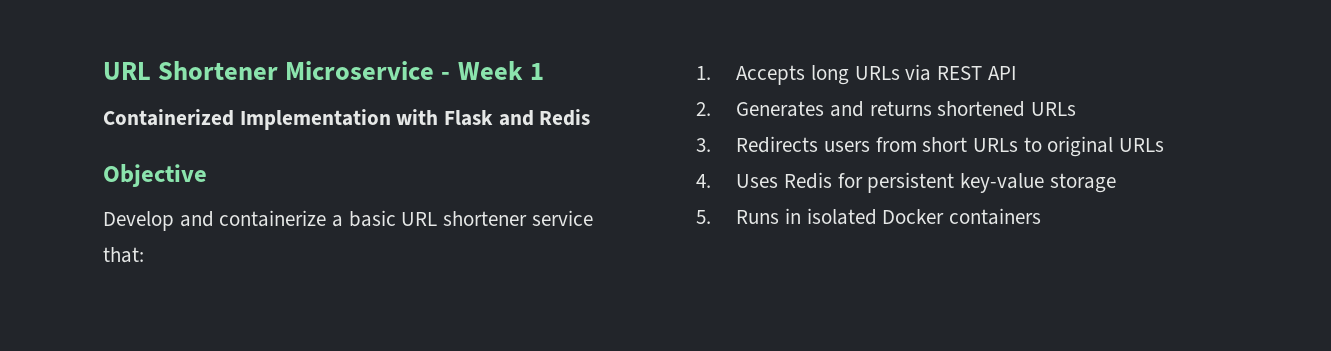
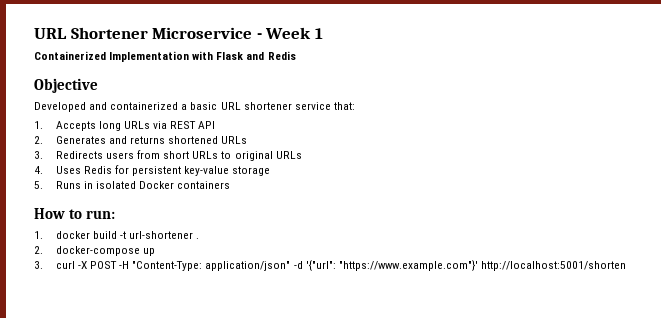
[103,210,327,231] Develop and containerize -> [34,102,179,112] Developed and containerized
(1042, 216) none -> [34,208,116,219] [34,231,200,239] [34,246,156,256] [34,260,626,271] // How to run: // 1. docker build -t url-shortener . // 2. docker-compose up // 3. curl -X POST -H "Content-Type: application/json" -d '{"url": "https://www.example.com"}' http://localhost:5001/shorten

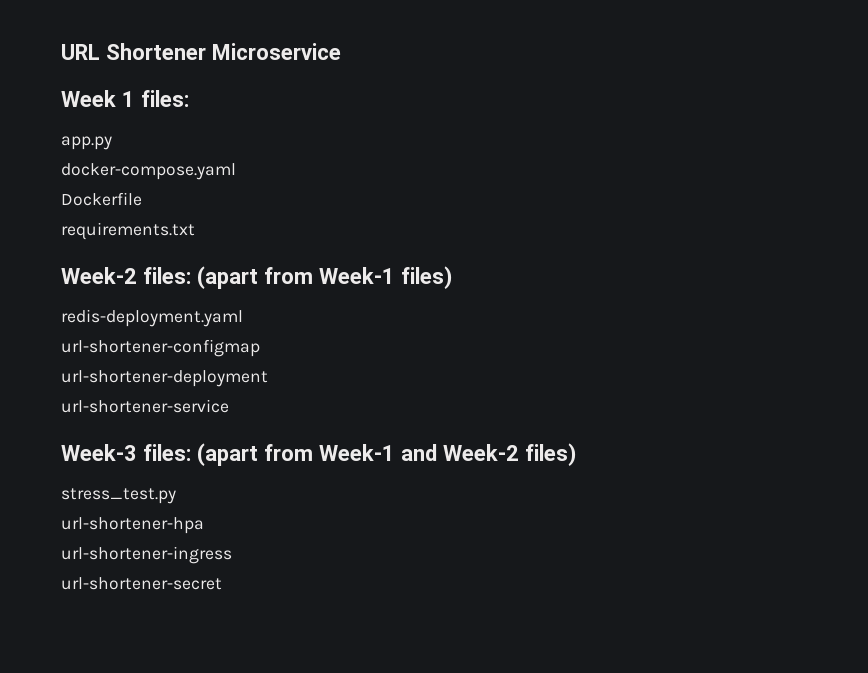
[256,33,262,39] - -> (341, 51) //
[34,51,296,62] [34,78,98,93] [34,102,355,112] [34,121,216,131] [34,136,248,144] [34,150,302,161] [34,165,271,176] [34,181,231,189] [34,208,116,219] [34,231,200,239] [34,246,156,256] [34,260,626,271] // Containerized Implementation with Flask and Redis // Objective // Developed and containerized a basic URL shortener service that: // 1. Accepts long URLs via REST API // 2. Generates and returns shortened URLs // 3. Redirects users from short URLs to original URLs // 4. Uses Redis for persistent key-value storage // 5. Runs in isolated Docker containers // How to run: // 1. docker build -t url-shortener . // 2. docker-compose up // 3. curl -X POST -H "Content-Type: application/json" -d '{"url": "https://www.example.com"}' http://localhost:5001/shorten -> [140,90,189,107] [61,136,112,150] [61,163,236,180] [61,192,142,206] [61,222,195,240] [61,266,452,289] [61,309,243,327] [61,339,260,357] [61,370,268,387] [61,399,229,413] [61,443,576,466] [61,488,176,504] [61,517,204,534] [61,546,232,564] [61,577,222,590] files: // app.py // docker-compose.yaml // Dockerfile // requirements.txt // Week-2 files: (apart from Week-1 files) // redis-deployment.yaml // url-shortener-configmap // url-shortener-deployment // url-shortener-service // Week-3 files: (apart from Week-1 and Week-2 files) // stress_test.py // url-shortener-hpa // url-shortener-ingress // url-shortener-secret

